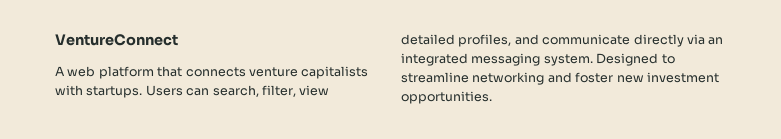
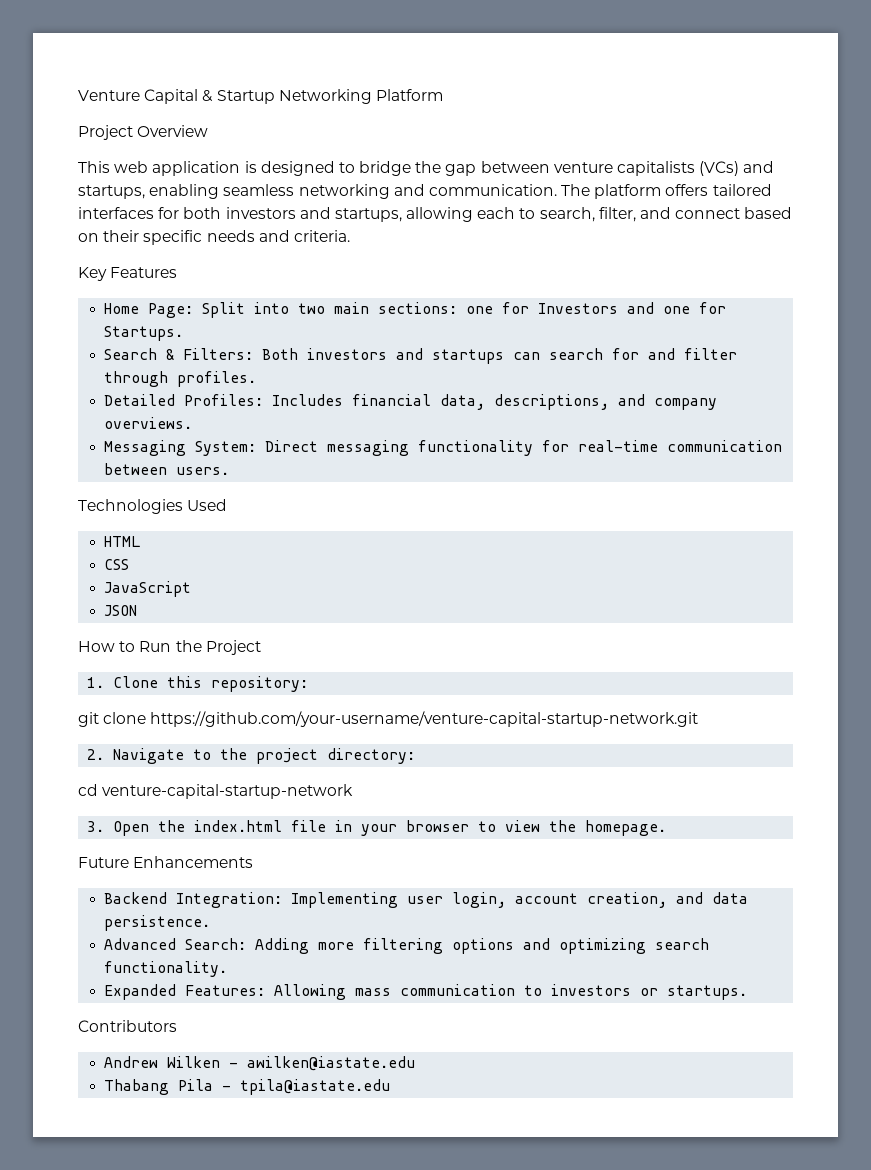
[55,34,178,46] [55,66,369,79] [55,85,330,98] [401,34,724,47] [401,53,675,66] [401,72,719,85] [401,91,492,104] VentureConnect // A web platform that connects venture capitalists with startups. Users can search, filter, view detailed profiles, and communicate directly via an integrated messaging system. Designed to streamline networking and foster new investment opportunities. -> [78,89,443,104] [78,125,209,140] [78,161,775,176] [78,184,772,199] [78,207,793,222] [78,230,350,245] [78,267,178,281] [104,302,727,318] [104,326,184,341] [104,348,738,364] [104,371,257,387] [104,394,718,410] [104,417,193,429] [104,440,783,456] [104,463,230,475] [78,499,228,514] [104,536,141,547] [104,559,130,570] [104,581,192,597] [104,605,138,616] [78,640,261,655] [87,676,309,692] [78,711,699,727] [87,748,416,764] [78,784,354,799] [87,820,667,836] [78,856,254,868] [104,892,749,908] [104,915,211,931] [104,938,710,954] [104,961,228,977] [104,984,748,1000] [78,1020,177,1032] [104,1056,416,1071] [104,1079,391,1095] Venture Capital & Startup Networking Platform // Project Overview // This web application is designed to bridge the gap between venture capitalists (VCs) and startups, enabling seamless networking and communication. The platform offers tailored interfaces for both investors and startups, allowing each to search, filter, and connect based on their specific needs and criteria. // Key Features // Home Page: Split into two main sections: one for Investors and one for Startups. // Search & Filters: Both investors and startups can search for and filter through profiles. // Detailed Profiles: Includes financial data, descriptions, and company overviews. // Messaging System: Direct messaging functionality for real-time communication between users. // Technologies Used // HTML // CSS // JavaScript // JSON // How to Run the Project // 1. Clone this repository: // git clone https://github.com/your-username/venture-capital-startup-network.git // 2. Navigate to the project directory: // cd venture-capital-startup-network // 3. Open the index.html file in your browser to view the homepage. // Future Enhancements // Backend Integration: Implementing user login, account creation, and data persistence. // Advanced Search: Adding more filtering options and optimizing search functionality. // Expanded Features: Allowing mass communication to investors or startups. // Contributors // Andrew Wilken - awilken@iastate.edu // Thabang Pila - tpila@iastate.edu

